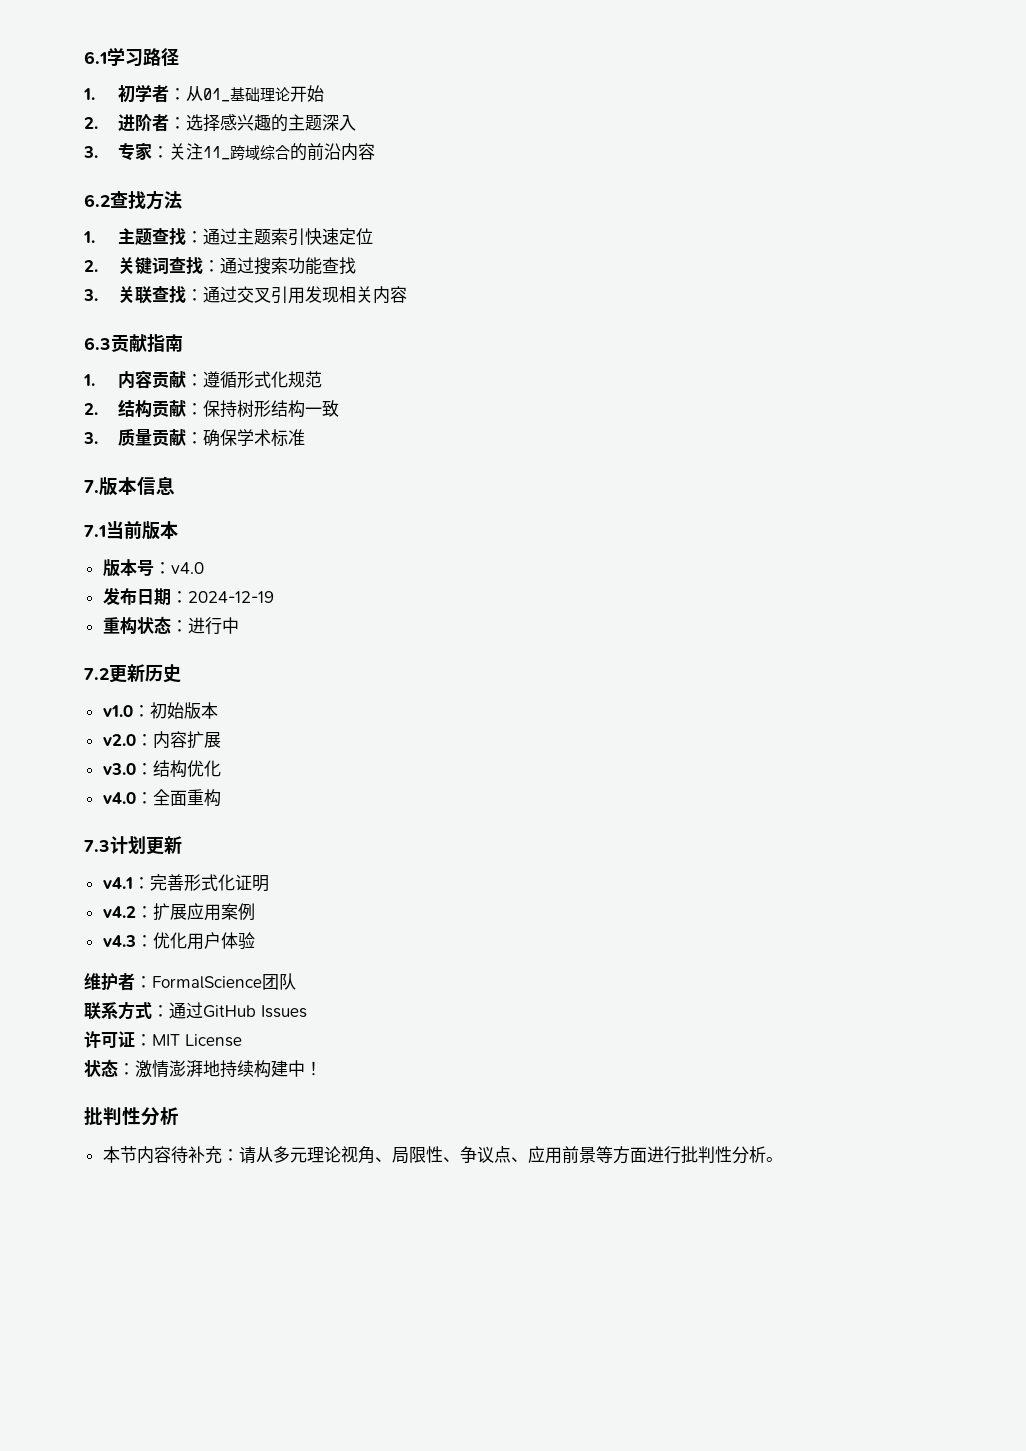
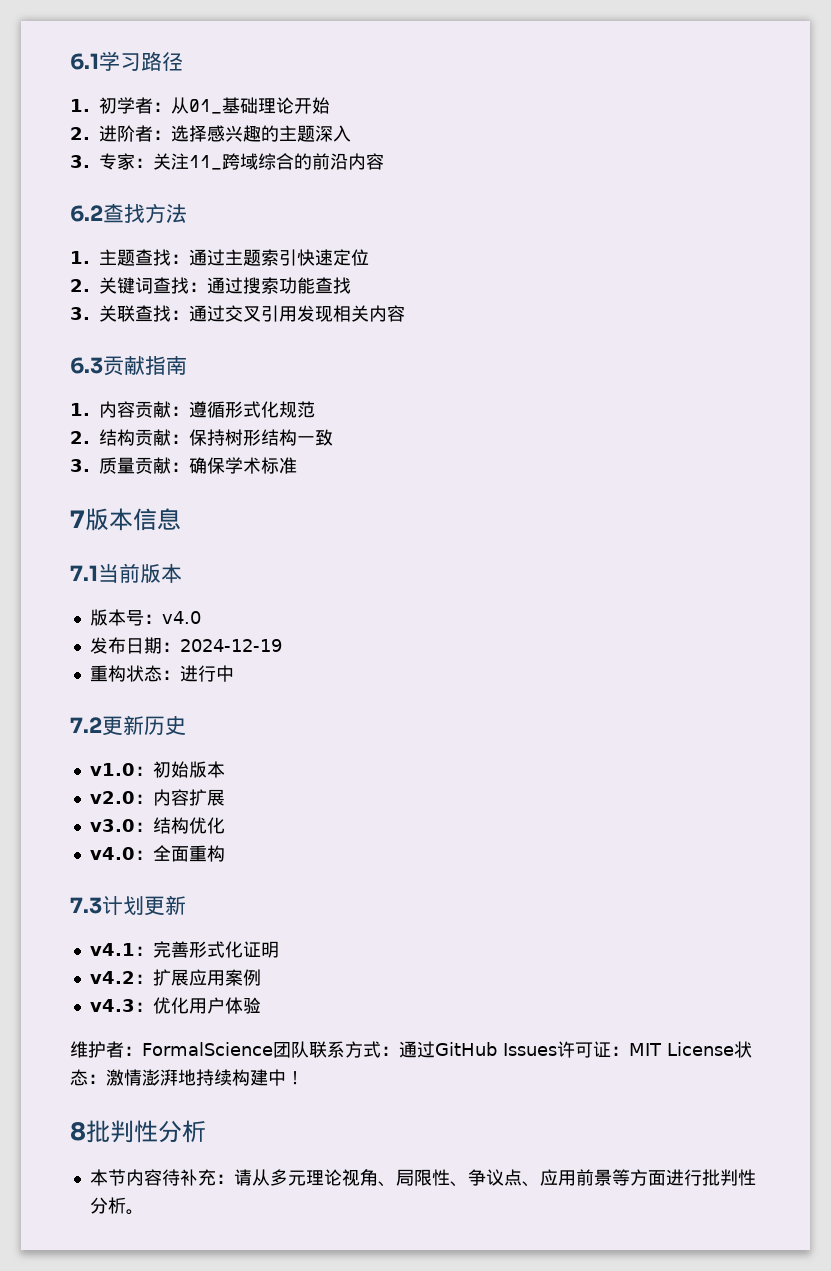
[84,480,99,493] 7. -> [70,510,85,528] 7
(296, 981) // -> (309, 1049) none
(307, 1011) // -> (557, 1049) none
(242, 1040) // -> (734, 1049) none
(322, 1068) none -> [70,1121,86,1141] 8

